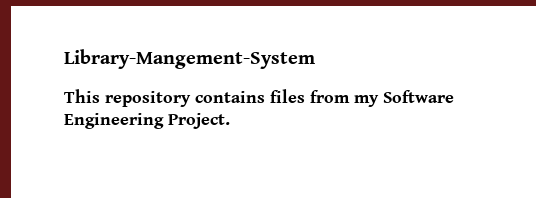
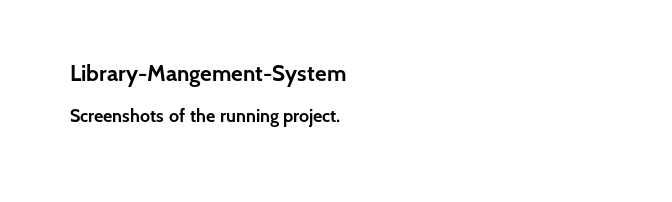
[64,89,454,107] [64,113,230,129] This repository contains files from my Software Engineering Project. -> [70,108,341,127] Screenshots of the running project.

